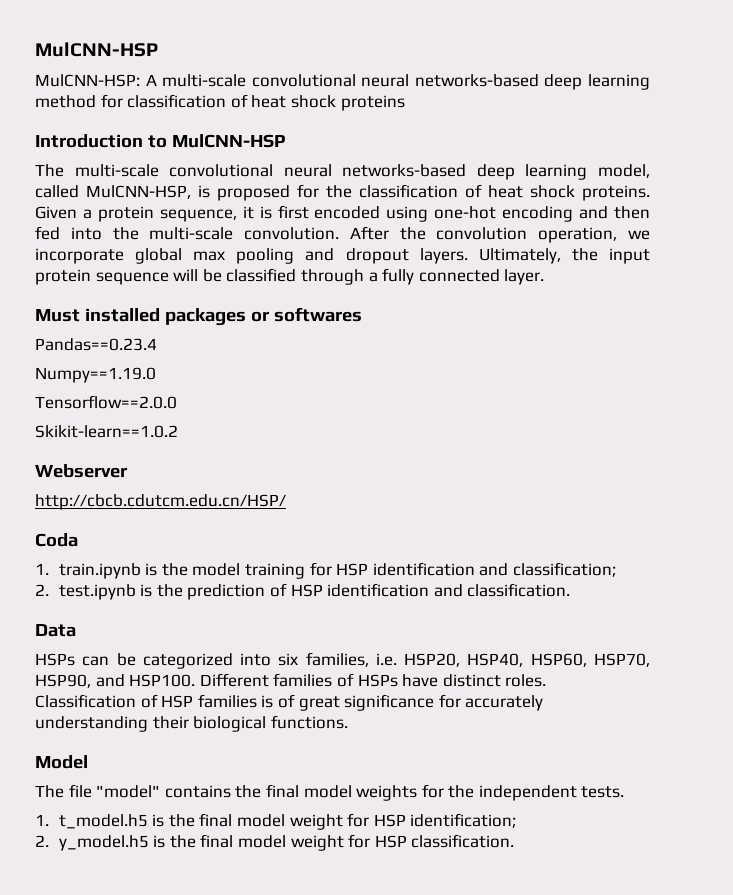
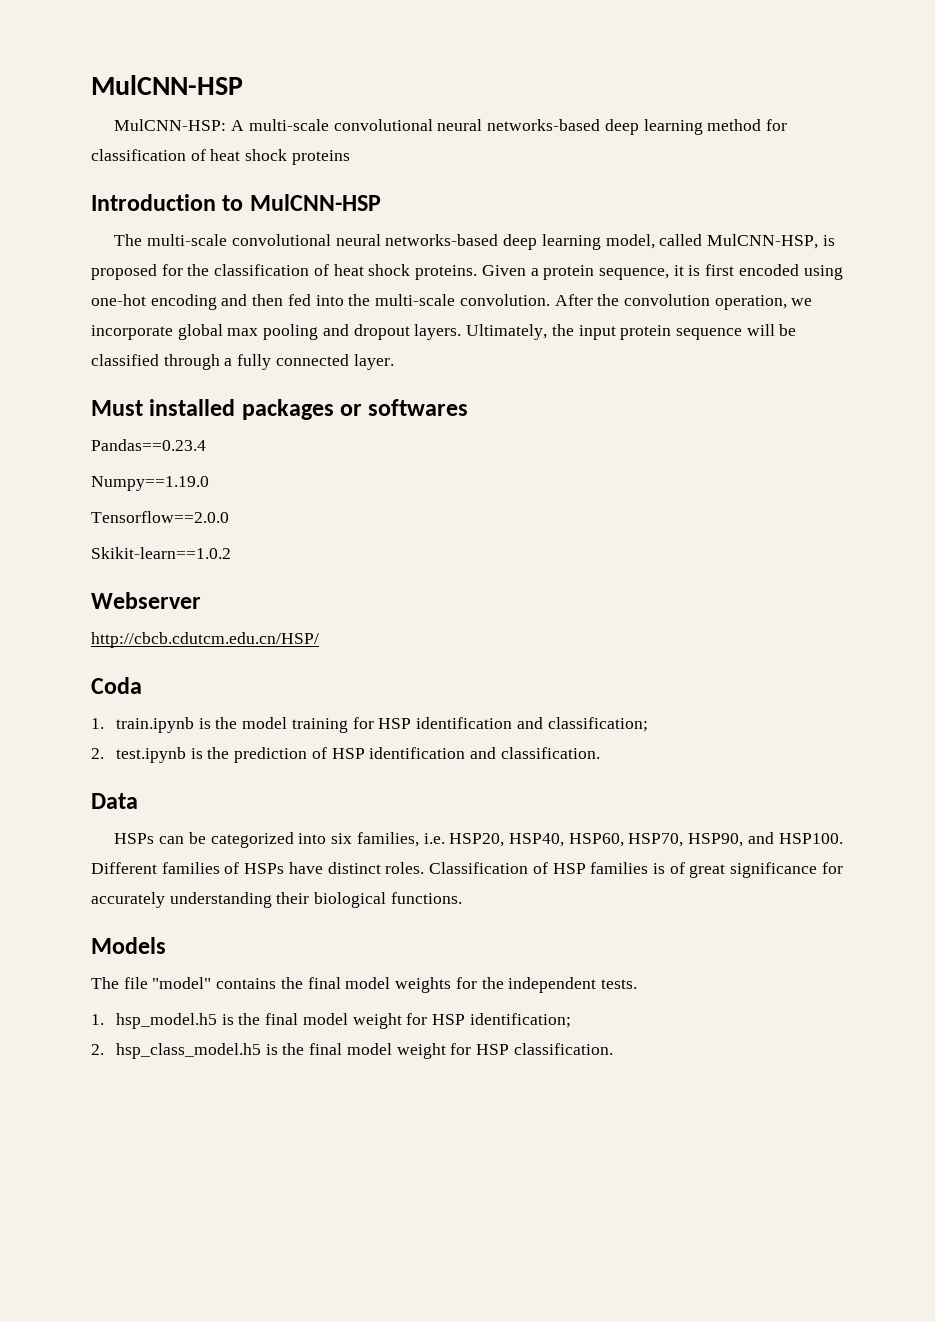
[35,755,88,769] Model -> [91,937,166,954] Models
[58,814,148,829] t_model.h5 -> [116,1013,218,1029] hsp_model.h5
[58,835,149,851] y_model.h5 -> [116,1043,262,1059] hsp_class_model.h5

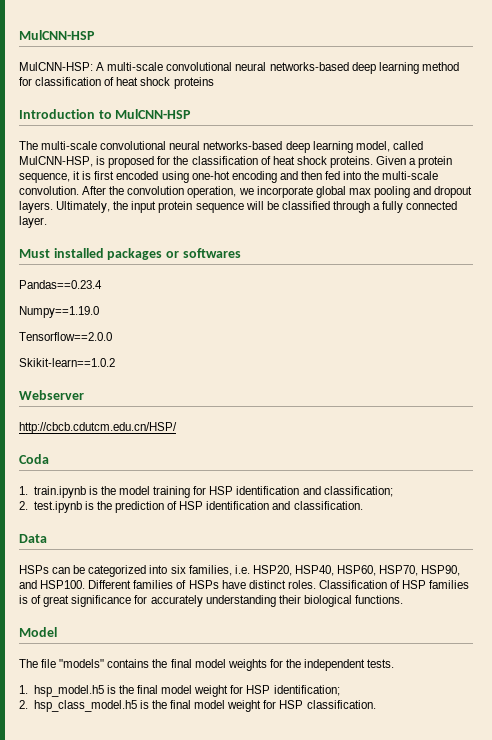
[91,937,166,954] Models -> [19,627,57,637] Model
[152,977,212,989] "model" -> [59,659,105,668] "models"

